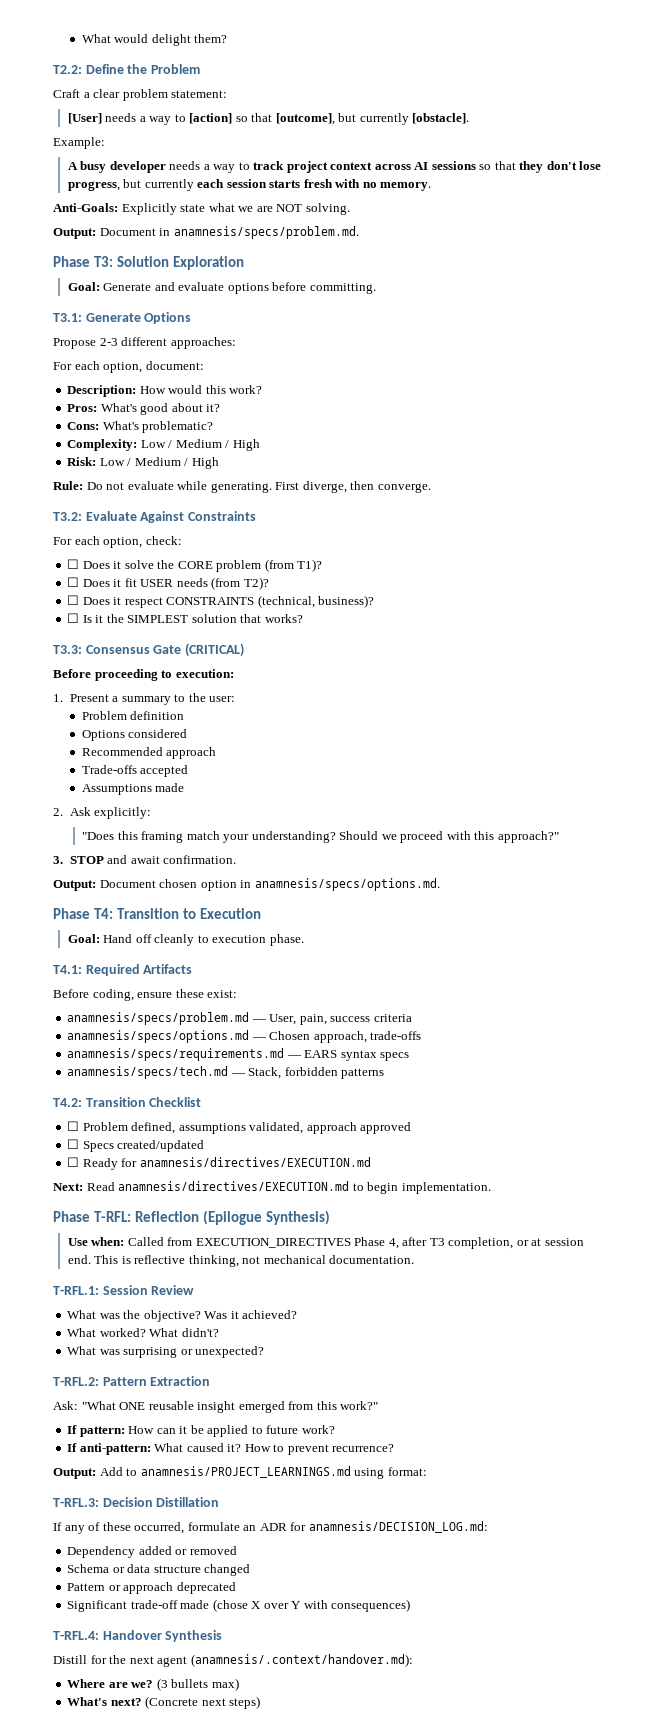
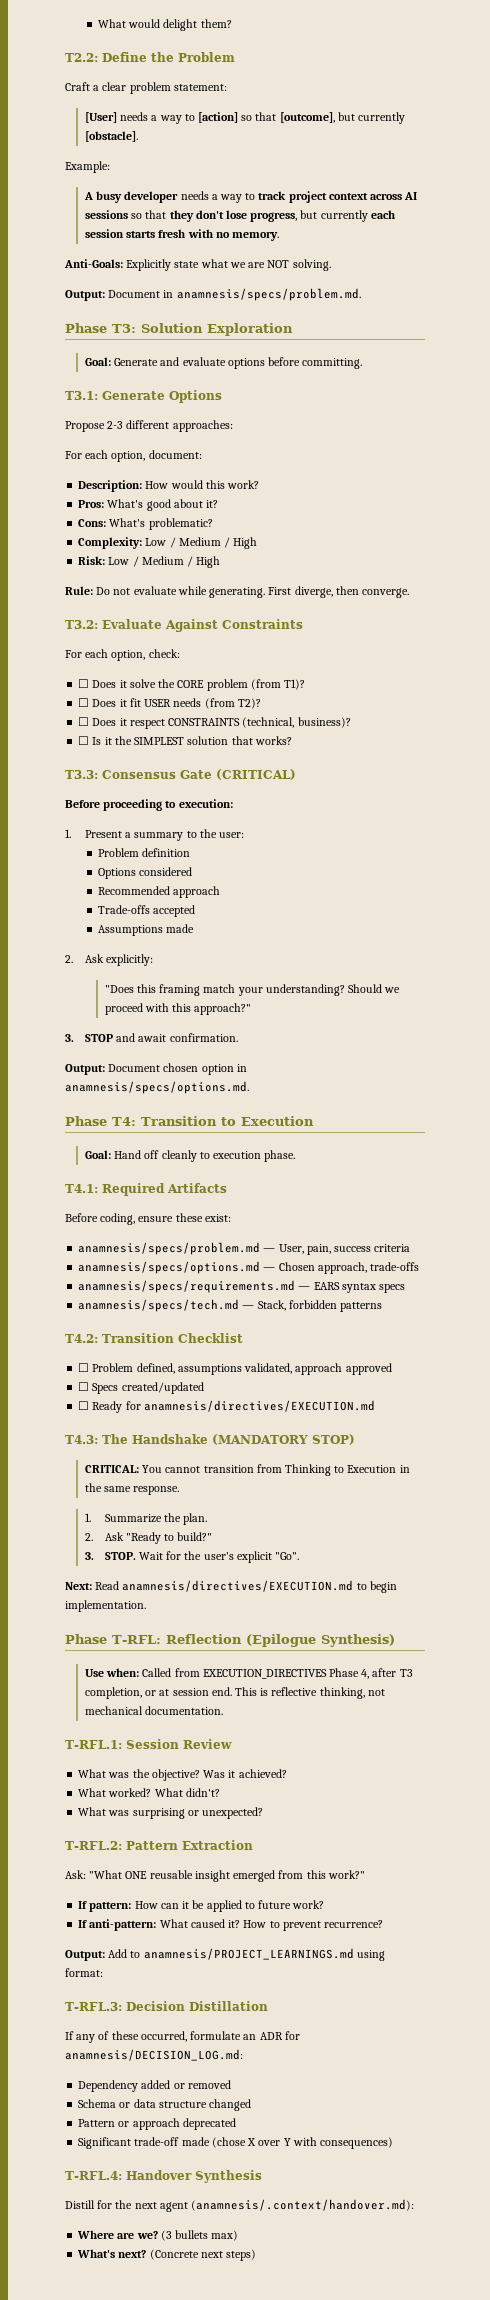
(371, 1162) none -> [65,1434,355,1445] [84,1464,410,1476] [84,1483,180,1495] [84,1513,208,1525] [84,1532,213,1544] [84,1551,299,1563] // T4.3: The Handshake (MANDATORY STOP) // CRITICAL: You cannot transition from Thinking to Execution in the same response. // 1. Summarize the plan. // 2. Ask "Ready to build?" // 3. STOP. Wait for the user's explicit "Go".

